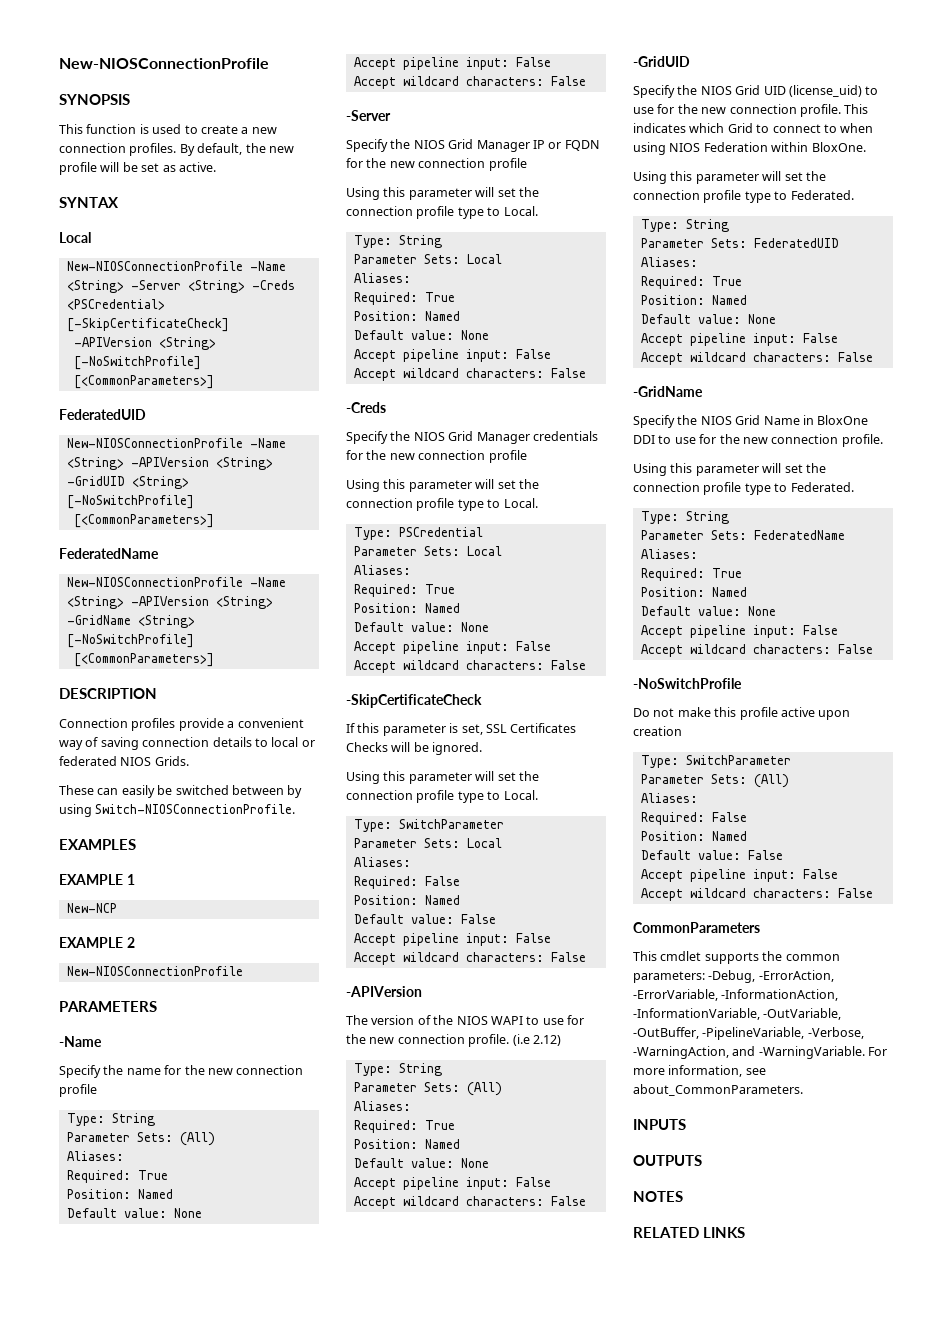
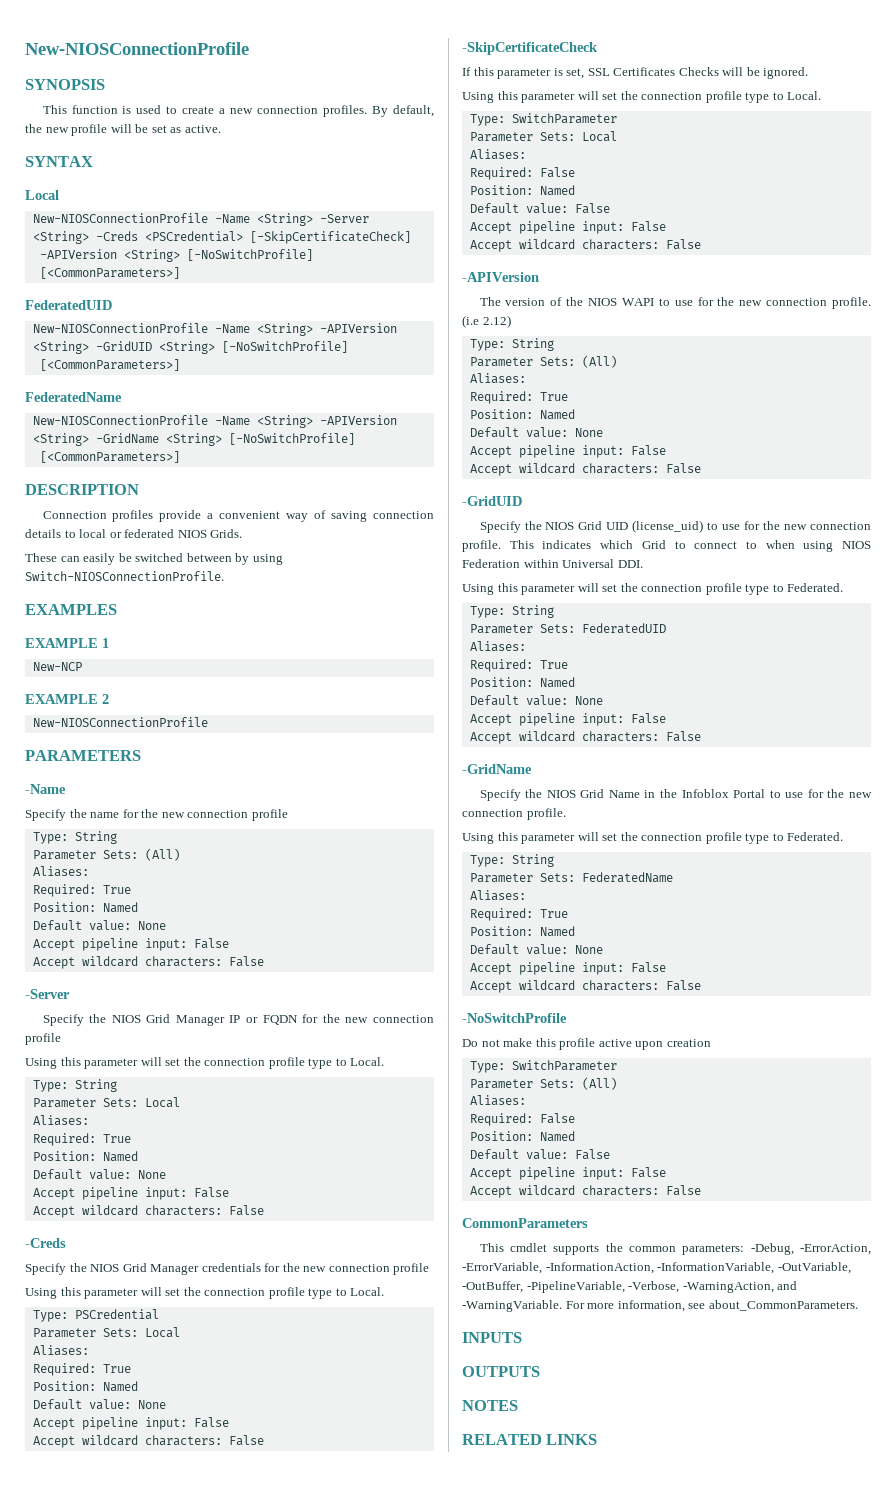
[811,142,866,152] BloxOne. -> [562,559,643,568] Universal DDI.
[817,415,869,425] [633,435,655,444] BloxOne DDI -> [659,789,766,798] the Infoblox Portal

